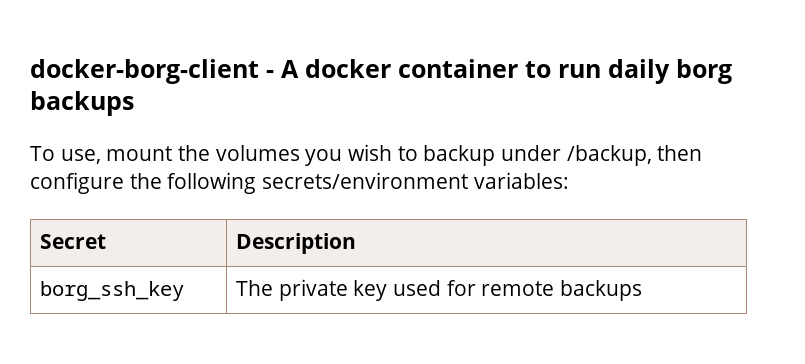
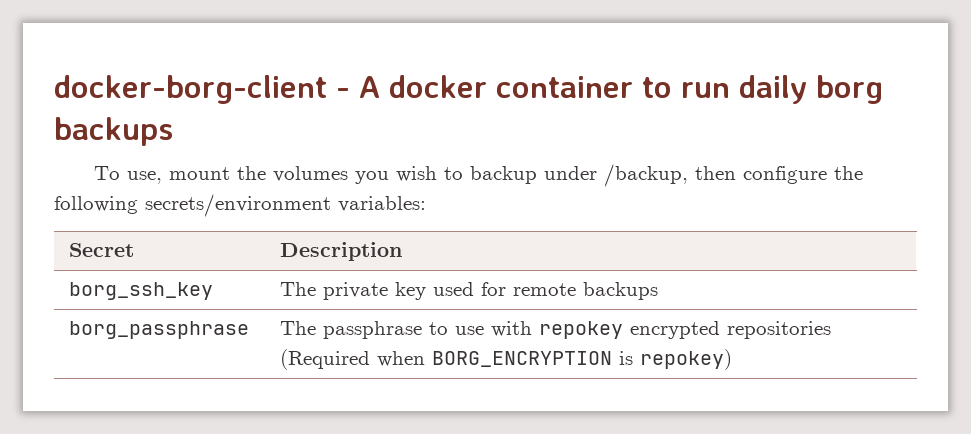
(642, 290) none -> [69,321,250,339] [280,321,832,339] [280,349,733,370] // borg_passphrase | The passphrase to use with repokey encrypted repositories (Required when BORG_ENCRYPTION is repokey)

